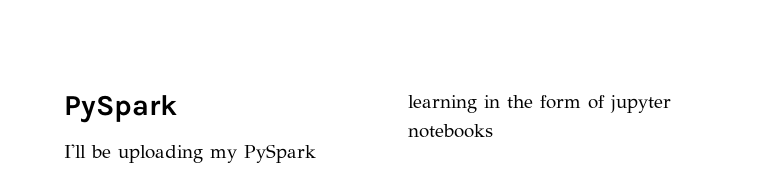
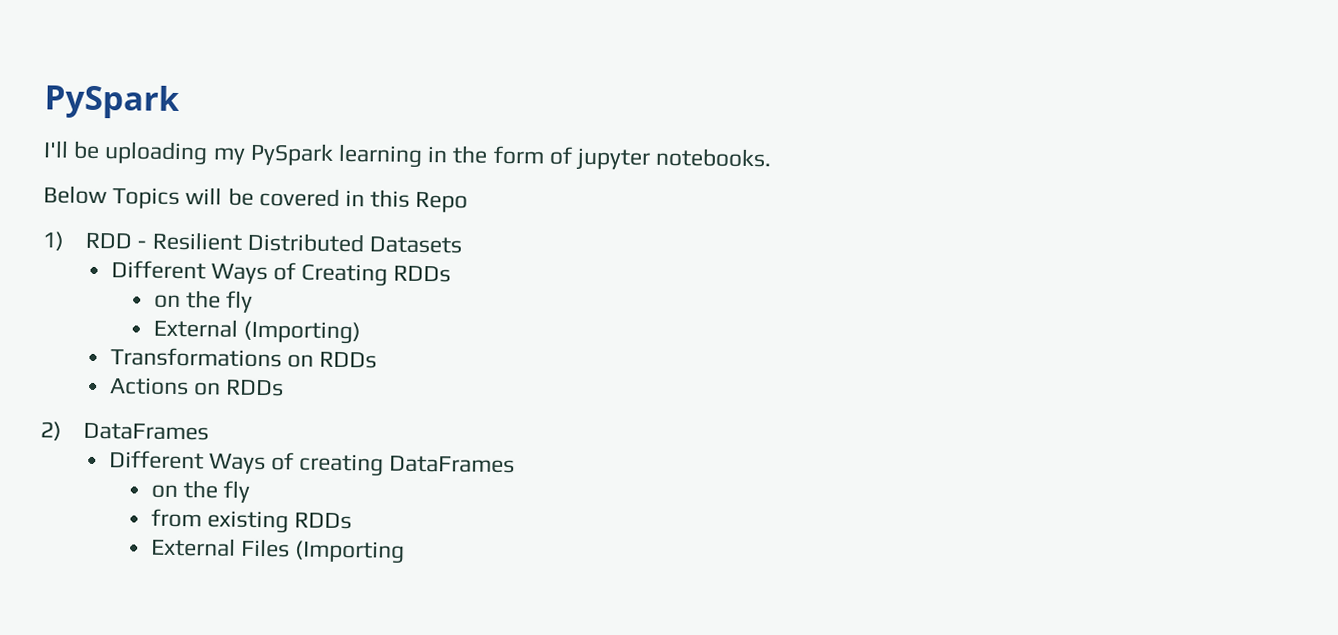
[408,124,493,138] notebooks -> [655,147,773,168] [43,185,469,213] [42,231,463,254] [110,260,452,287] [153,290,254,313] [152,318,362,345] [109,347,377,369] [109,377,284,397] [40,421,210,441] [108,450,516,477] [150,480,251,503] [150,508,353,534] [150,537,406,564] notebooks. // Below Topics will be covered in this Repo // 1) RDD - Resilient Distributed Datasets // Different Ways of Creating RDDs // on the fly // External (Importing) // Transformations on RDDs // Actions on RDDs // 2) DataFrames // Different Ways of creating DataFrames // on the fly // from existing RDDs // External Files (Importing

